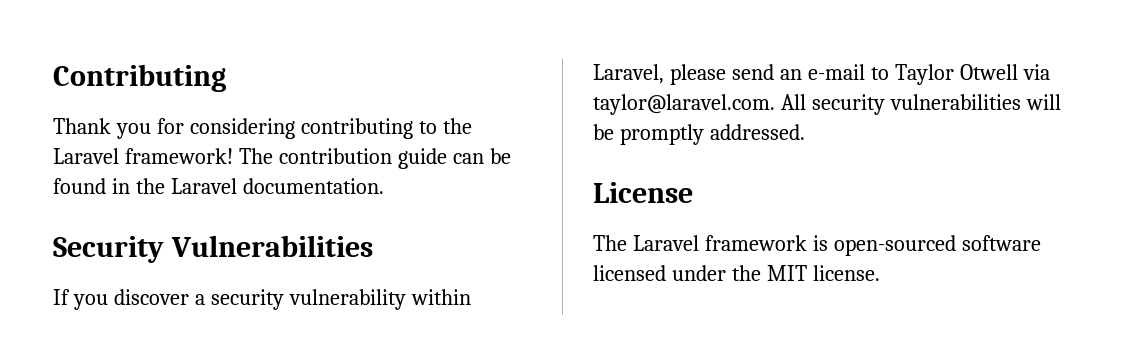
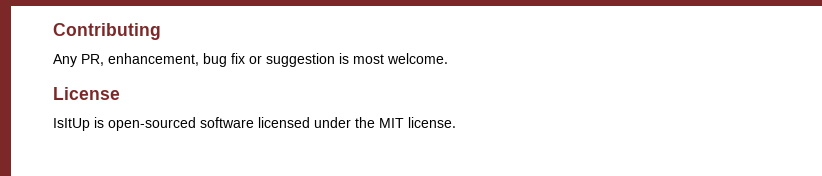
[53,118,472,139] [53,148,511,169] [53,178,384,194] [53,235,373,263] [53,289,471,310] [593,64,1050,85] [593,94,1061,115] [593,124,805,145] [593,182,693,203] [593,235,807,251] Thank you for considering contributing to the Laravel framework! The contribution guide can be found in the Laravel documentation. // Security Vulnerabilities // If you discover a security vulnerability within Laravel, please send an e-mail to Taylor Otwell via taylor@laravel.com. All security vulnerabilities will be promptly addressed. // License // The Laravel framework -> [53,53,448,67] [53,87,120,100] [53,118,90,131] Any PR, enhancement, bug fix or suggestion is most welcome. // License // IsItUp

